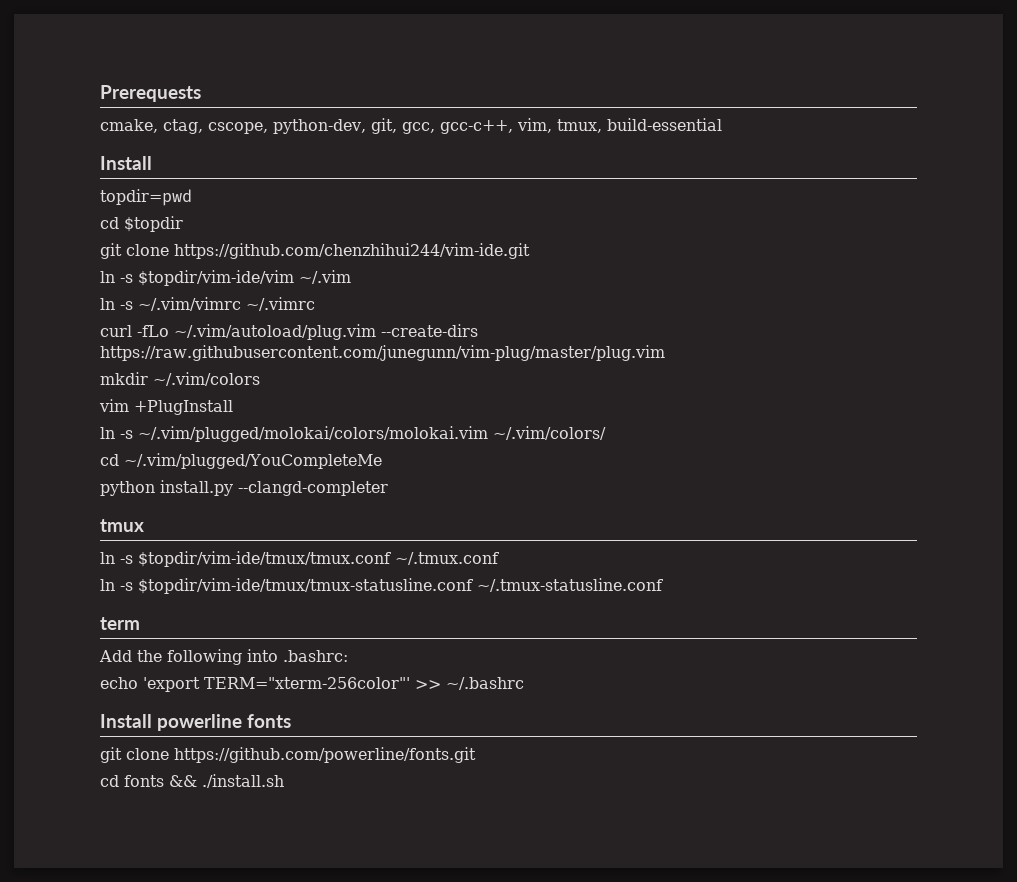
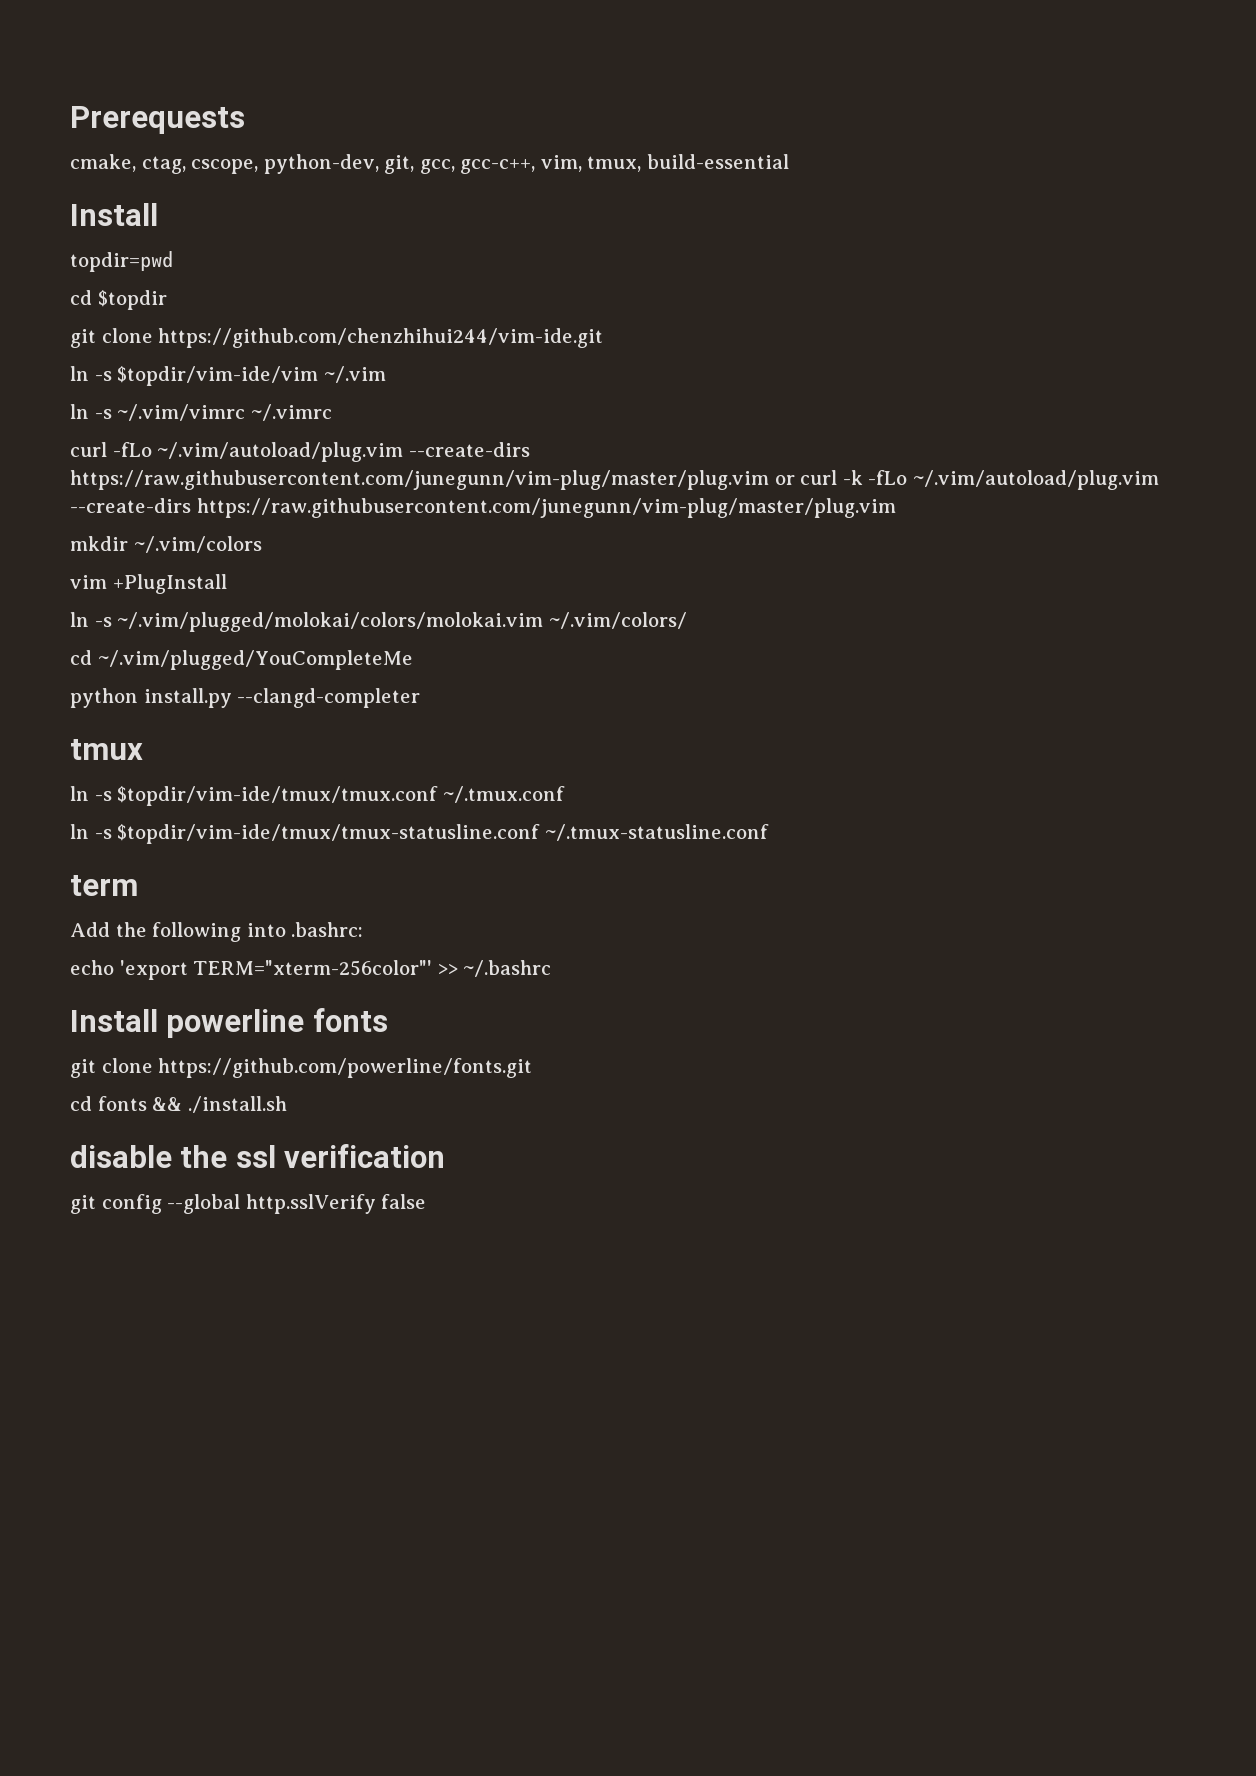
(665, 353) none -> [774,470,1159,490] [70,498,896,518] or curl -k -fLo ~/.vim/autoload/plug.vim --create-dirs https://raw.githubusercontent.com/junegunn/vim-plug/master/plug.vim
(284, 781) none -> [70,1144,446,1168] [70,1194,427,1214] // disable the ssl verification // git config --global http.sslVerify false

